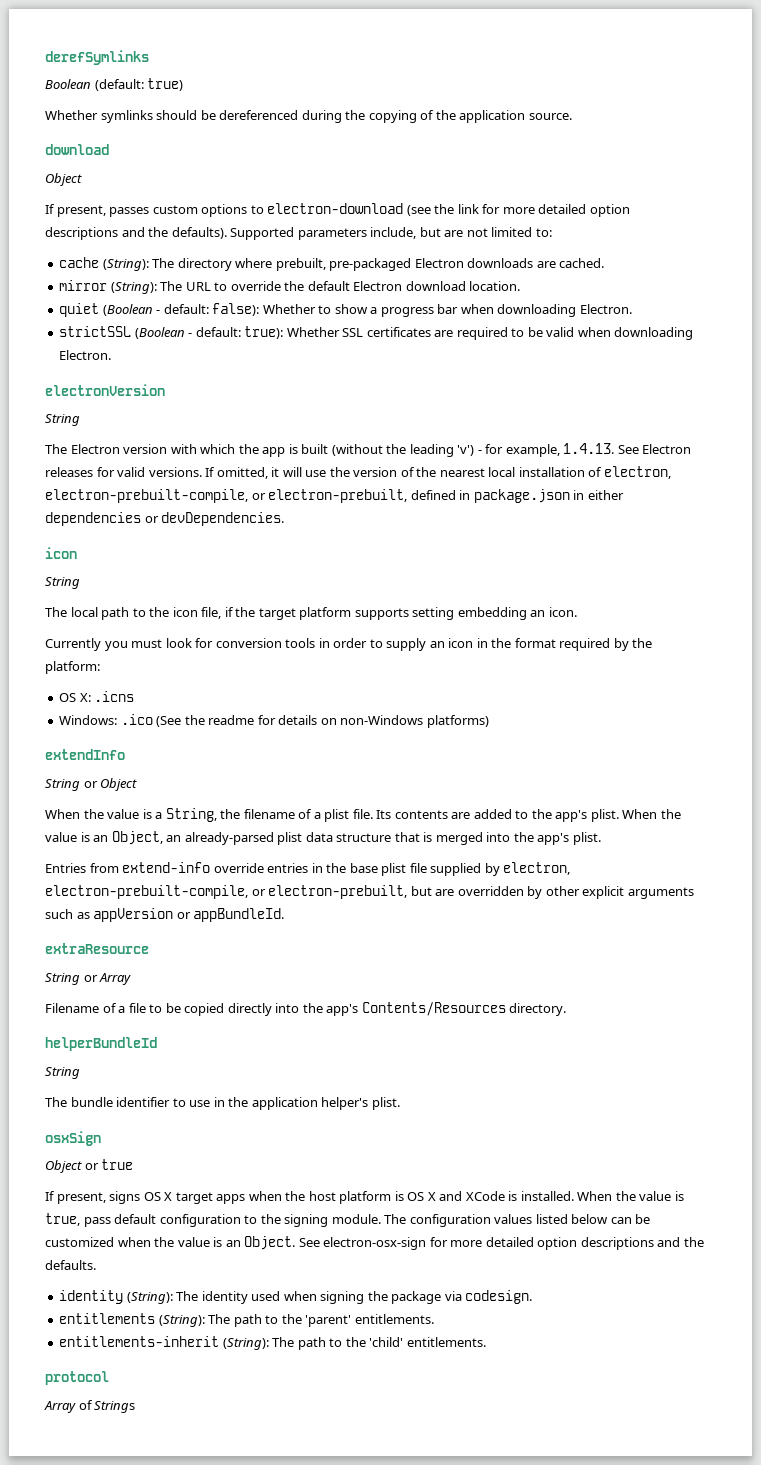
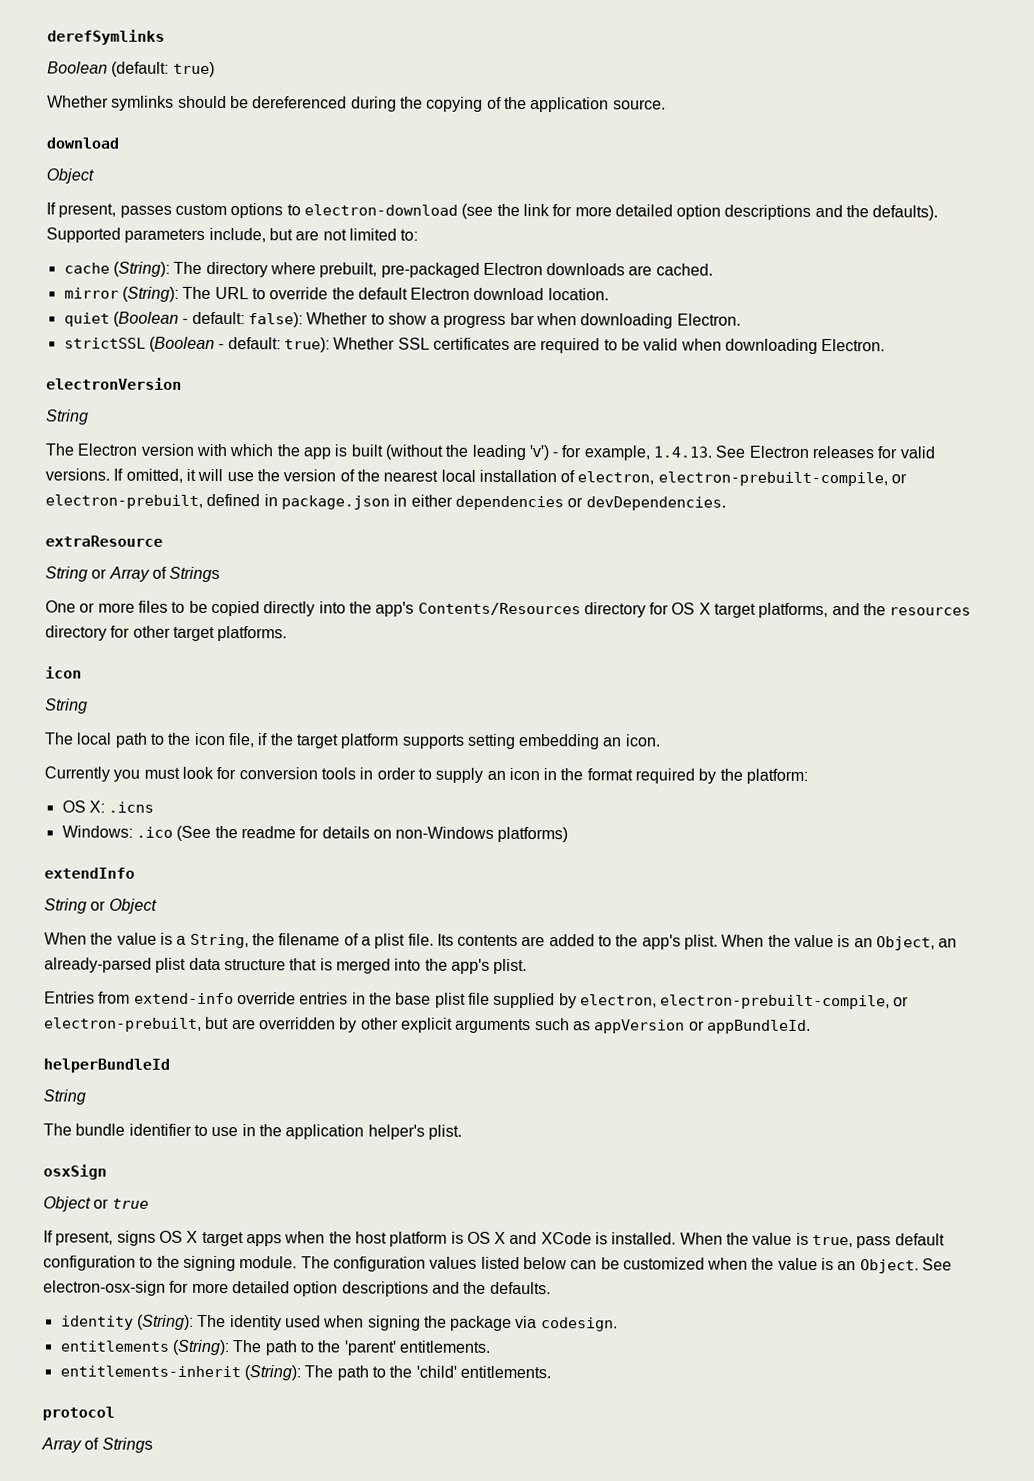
(285, 519) none -> [45,535,163,547] [45,566,221,583] [45,600,972,619] [45,625,288,642] // extraResource // String or Array of Strings // One or more files to be copied directly into the app's Contents/Resources directory for OS X target platforms, and the resources directory for other target platforms.
[45,943,149,954] [45,973,132,985] [45,1002,567,1016] // extraResource // String or Array // Filename of a file to be copied directly into the app's Contents/Resources directory. -> (811, 1026) none

